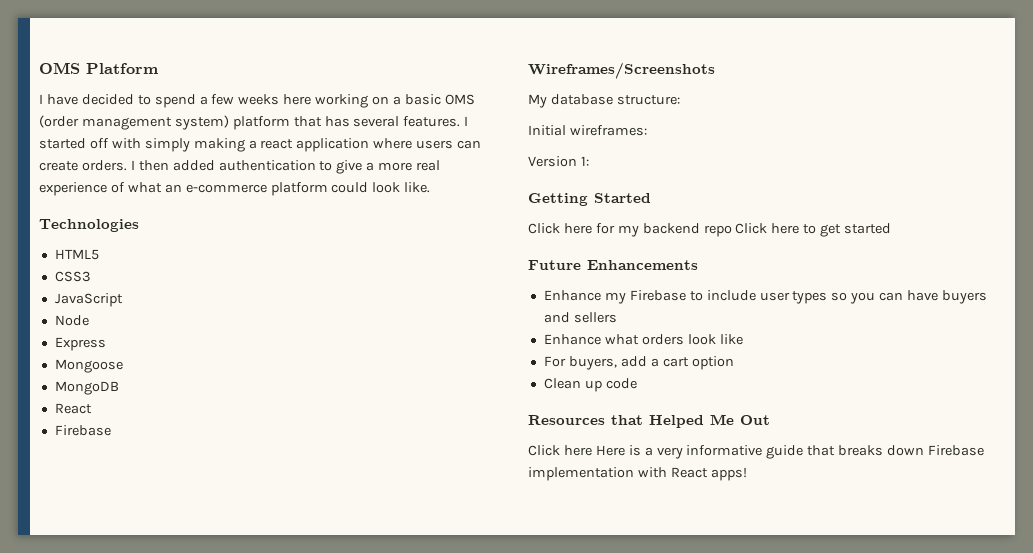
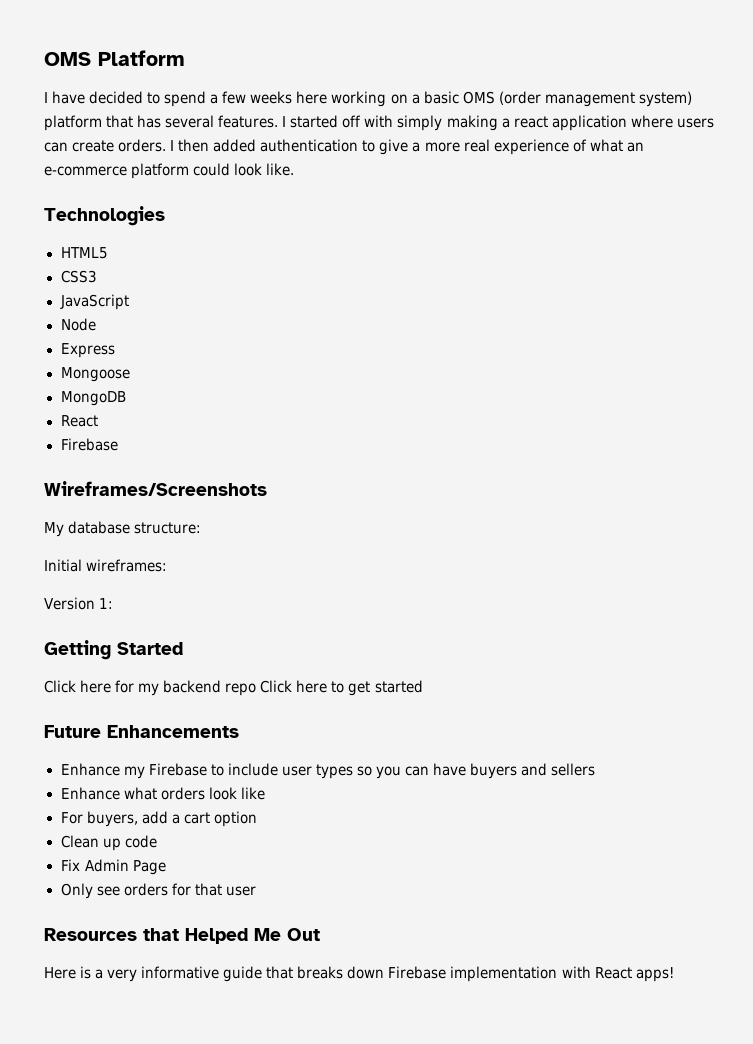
(637, 383) none -> [60,859,166,875] [60,883,256,899] // Fix Admin Page // Only see orders for that user
[528,445,592,456] Click here -> (320, 934) none

